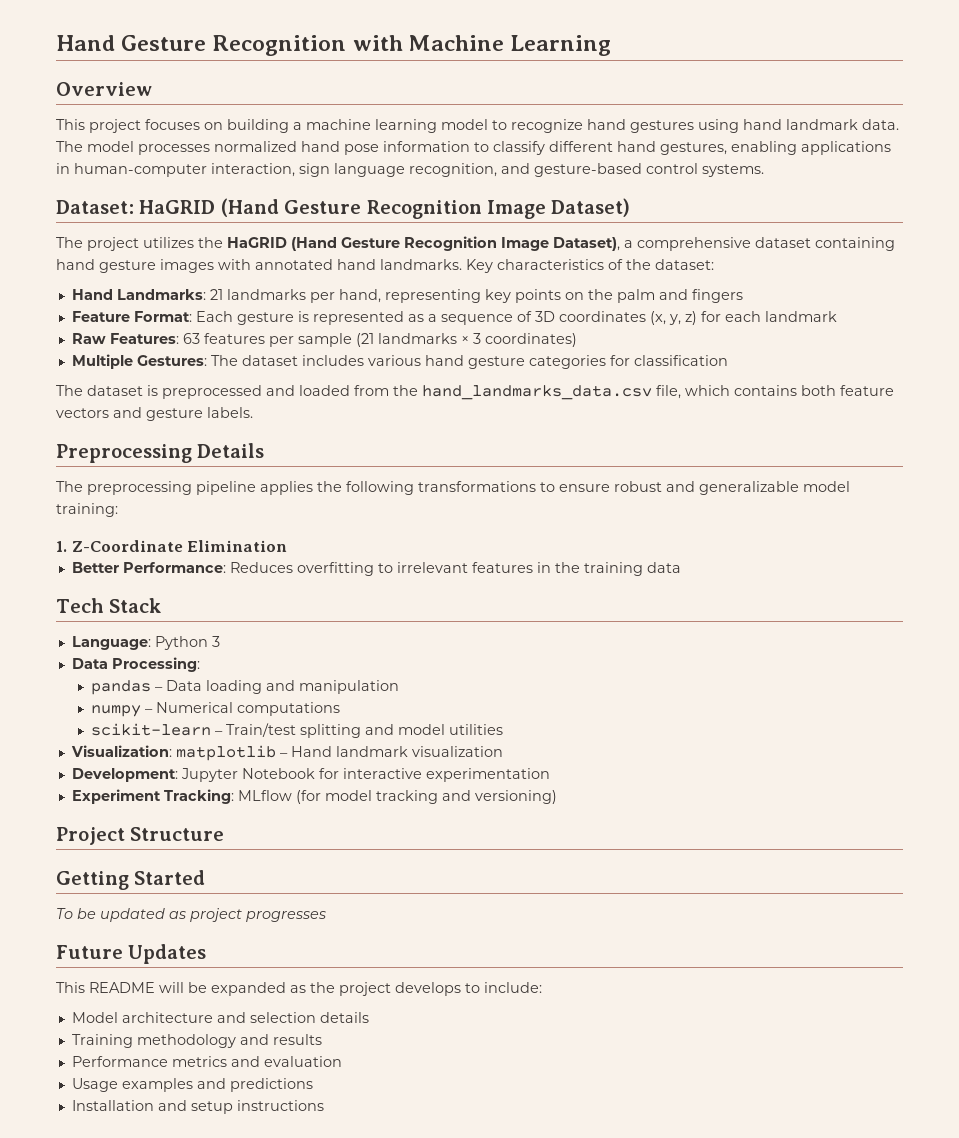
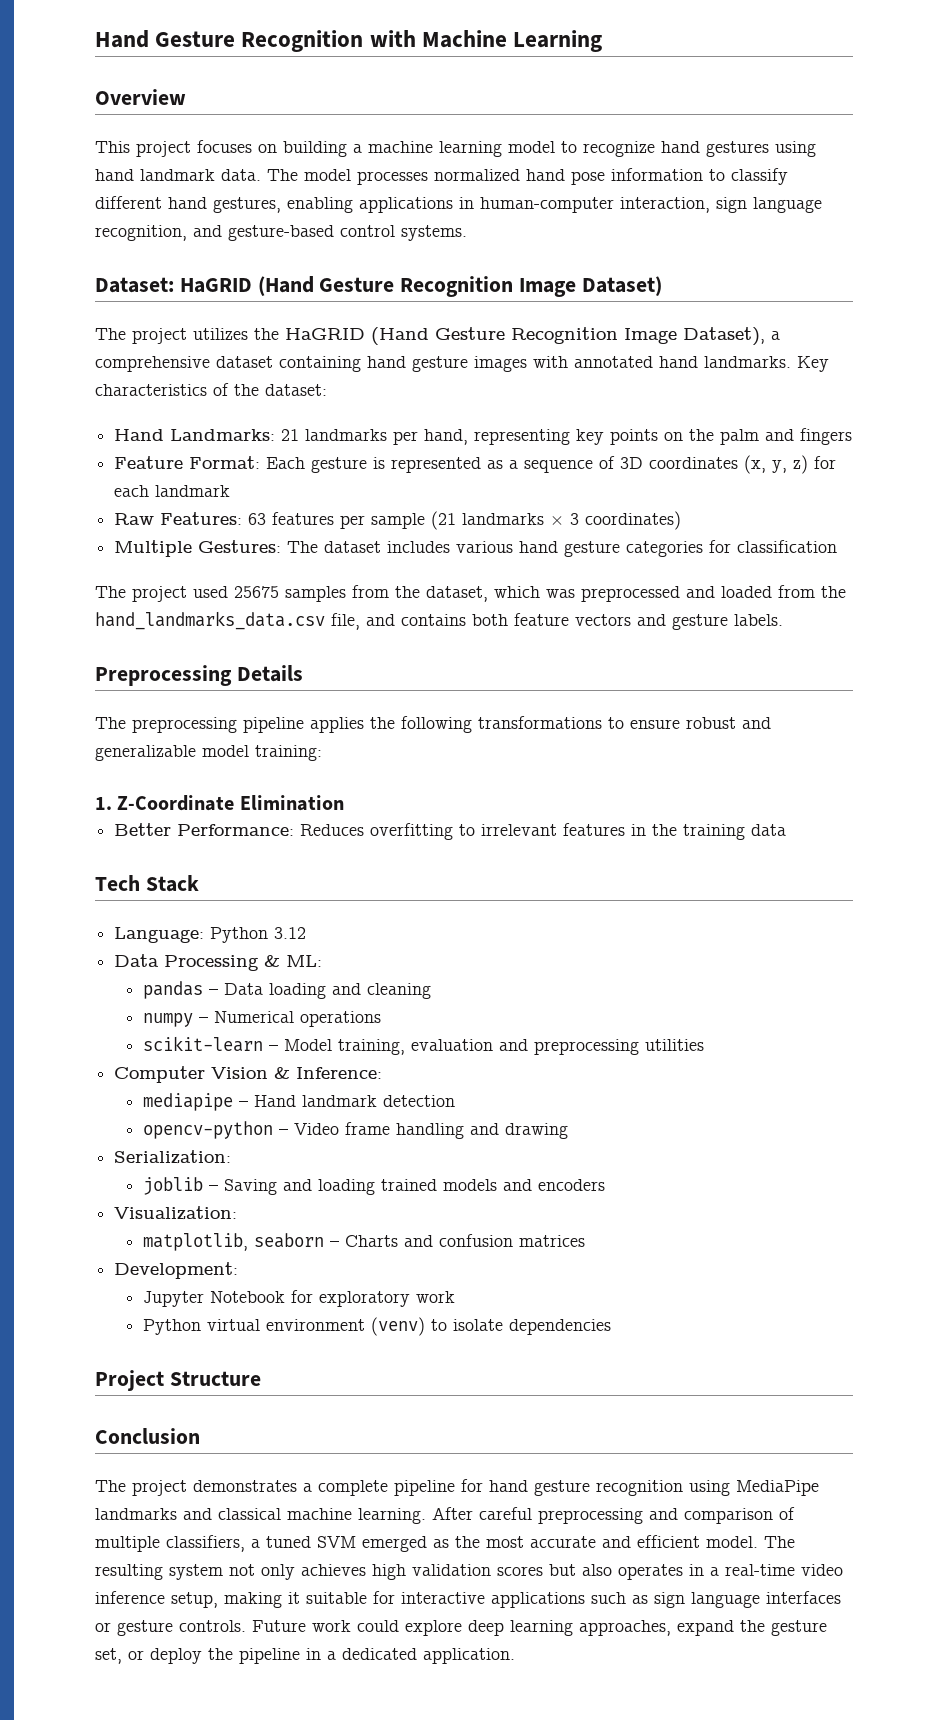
[87,385,158,396] dataset is -> [132,585,575,602] project used 25675 samples from the dataset, which was
[685,385,730,396] which -> [366,614,395,626] and
[211,636,220,647] [71,657,200,672] 3 // Data Processing: -> [274,927,307,939] [114,954,323,971] 3.12 // Data Processing & ML:
[299,680,400,694] manipulation -> [367,983,432,999] cleaning
[237,702,341,716] computations -> [300,1011,382,1027] operations
[226,723,504,738] [70,745,503,761] Train/test splitting and model utilities // Visualization: matplotlib – Hand landmark visualization -> [284,1039,705,1055] [114,1066,383,1083] [143,1093,456,1111] [143,1121,569,1139] [114,1150,232,1165] [143,1177,606,1195] [114,1206,238,1221] [143,1233,586,1251] Model training, evaluation and preprocessing utilities // Computer Vision & Inference: // mediapipe – Hand landmark detection // opencv-python – Video frame handling and drawing // Serialization: // joblib – Saving and loading trained models and encoders // Visualization: // matplotlib, seaborn – Charts and confusion matrices
(178, 775) none -> (239, 1270) //
[342,768,550,782] [71,789,557,804] [56,827,225,845] [56,870,206,890] [56,908,326,922] [56,944,207,964] [56,982,542,996] [71,1012,369,1023] [71,1034,322,1048] [71,1056,342,1067] [71,1078,313,1092] [71,1100,324,1114] interactive experimentation // Experiment Tracking: MLflow (for model tracking and versioning) // Project Structure // Getting Started // To be updated as project progresses // Future Updates // This README will be expanded as the project develops to include: // Model architecture and selection details // Training methodology and results // Performance metrics and evaluation // Usage examples and predictions // Installation and setup instructions -> [319,1291,456,1307] [143,1317,612,1336] [95,1370,261,1391] [95,1428,200,1444] [95,1479,819,1496] [95,1507,795,1524] [95,1535,795,1552] [95,1564,843,1580] [95,1591,841,1608] [95,1620,827,1636] [95,1648,515,1664] exploratory work // Python virtual environment (venv) to isolate dependencies // Project Structure // Conclusion // The project demonstrates a complete pipeline for hand gesture recognition using MediaPipe landmarks and classical machine learning. After careful preprocessing and comparison of multiple classifiers, a tuned SVM emerged as the most accurate and efficient model. The resulting system not only achieves high validation scores but also operates in a real‑time video inference setup, making it suitable for interactive applications such as sign language interfaces or gesture controls. Future work could explore deep learning approaches, expand the gesture set, or deploy the pipeline in a dedicated application.

